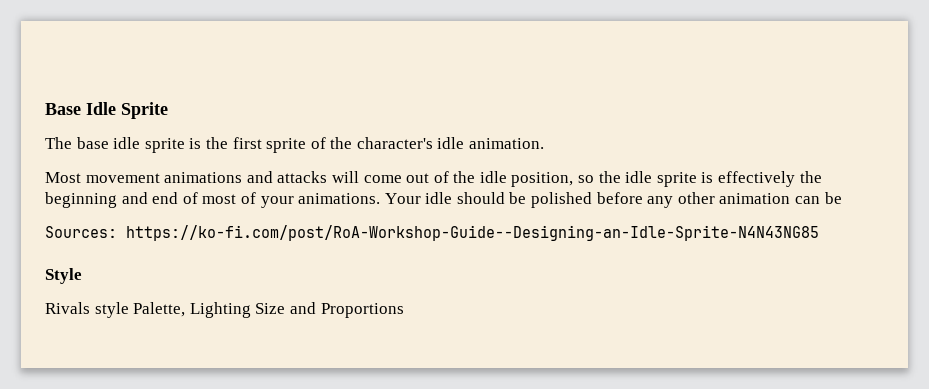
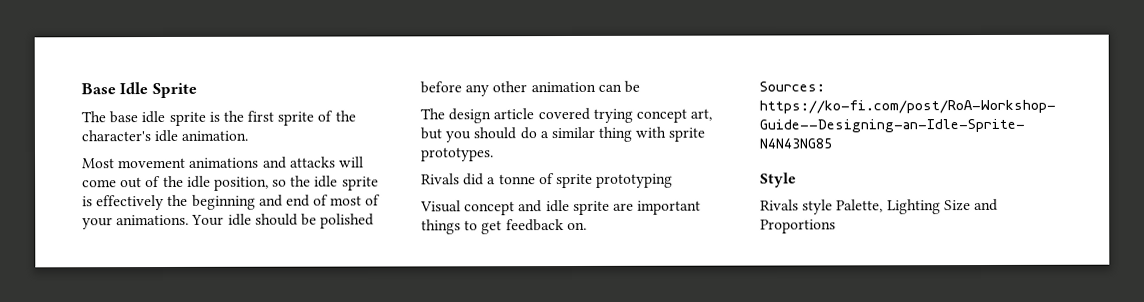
(842, 198) none -> [420,107,713,124] [420,126,706,143] [420,147,494,162] [421,173,674,189] [420,200,702,216] [421,219,587,235] // The design article covered trying concept art, but you should do a similar thing with sprite prototypes. // Rivals did a tonne of sprite prototyping // Visual concept and idle sprite are important things to get feedback on.

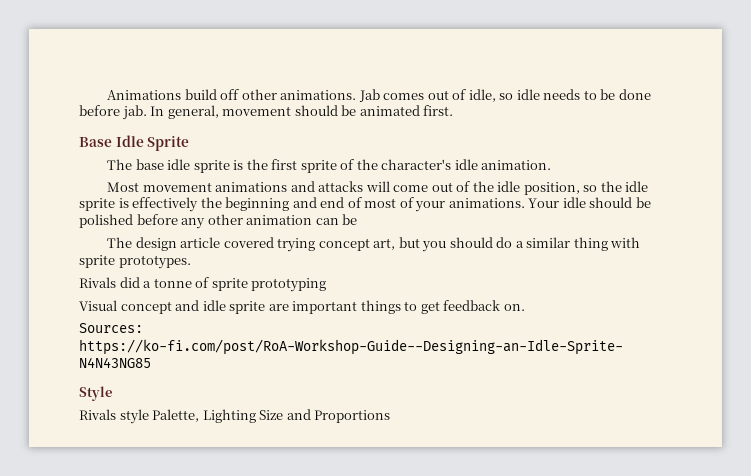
(81, 89) none -> [107,89,651,102] [79,105,454,120] Animations build off other animations. Jab comes out of idle, so idle needs to be done before jab. In general, movement should be animated first. //

